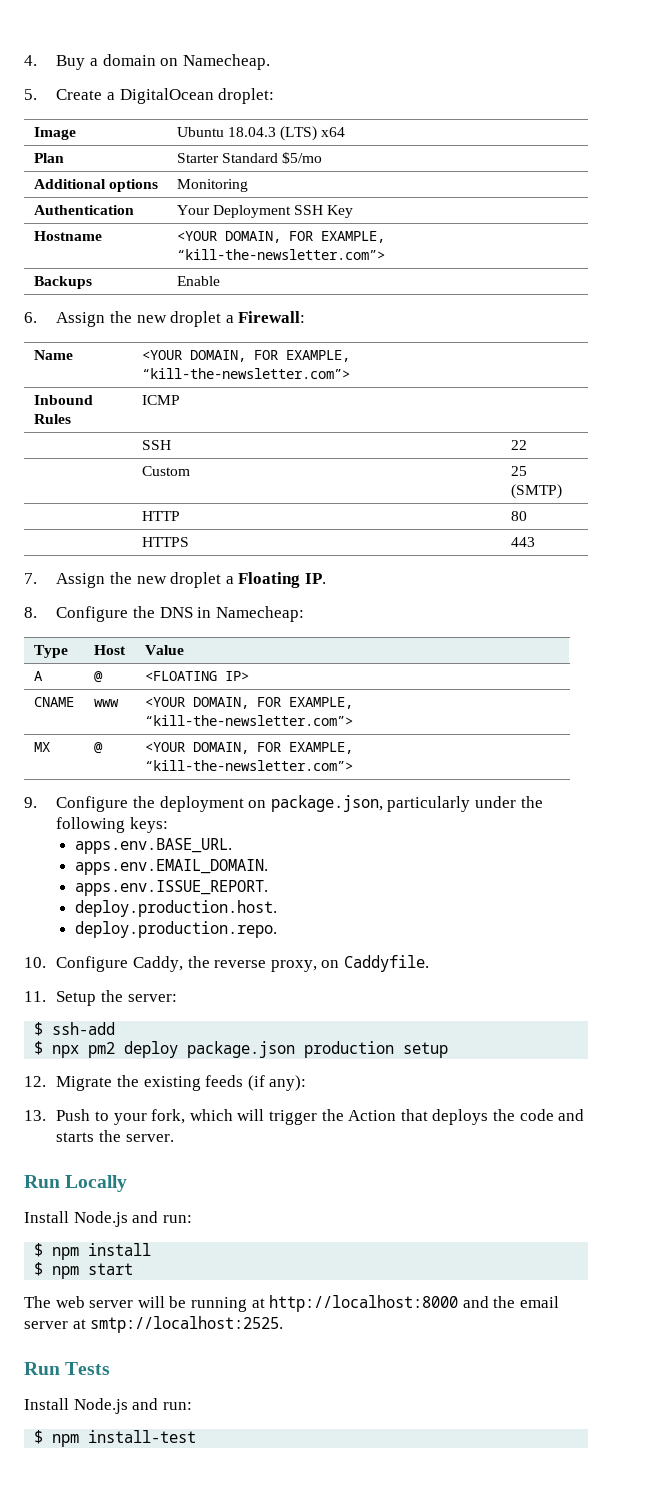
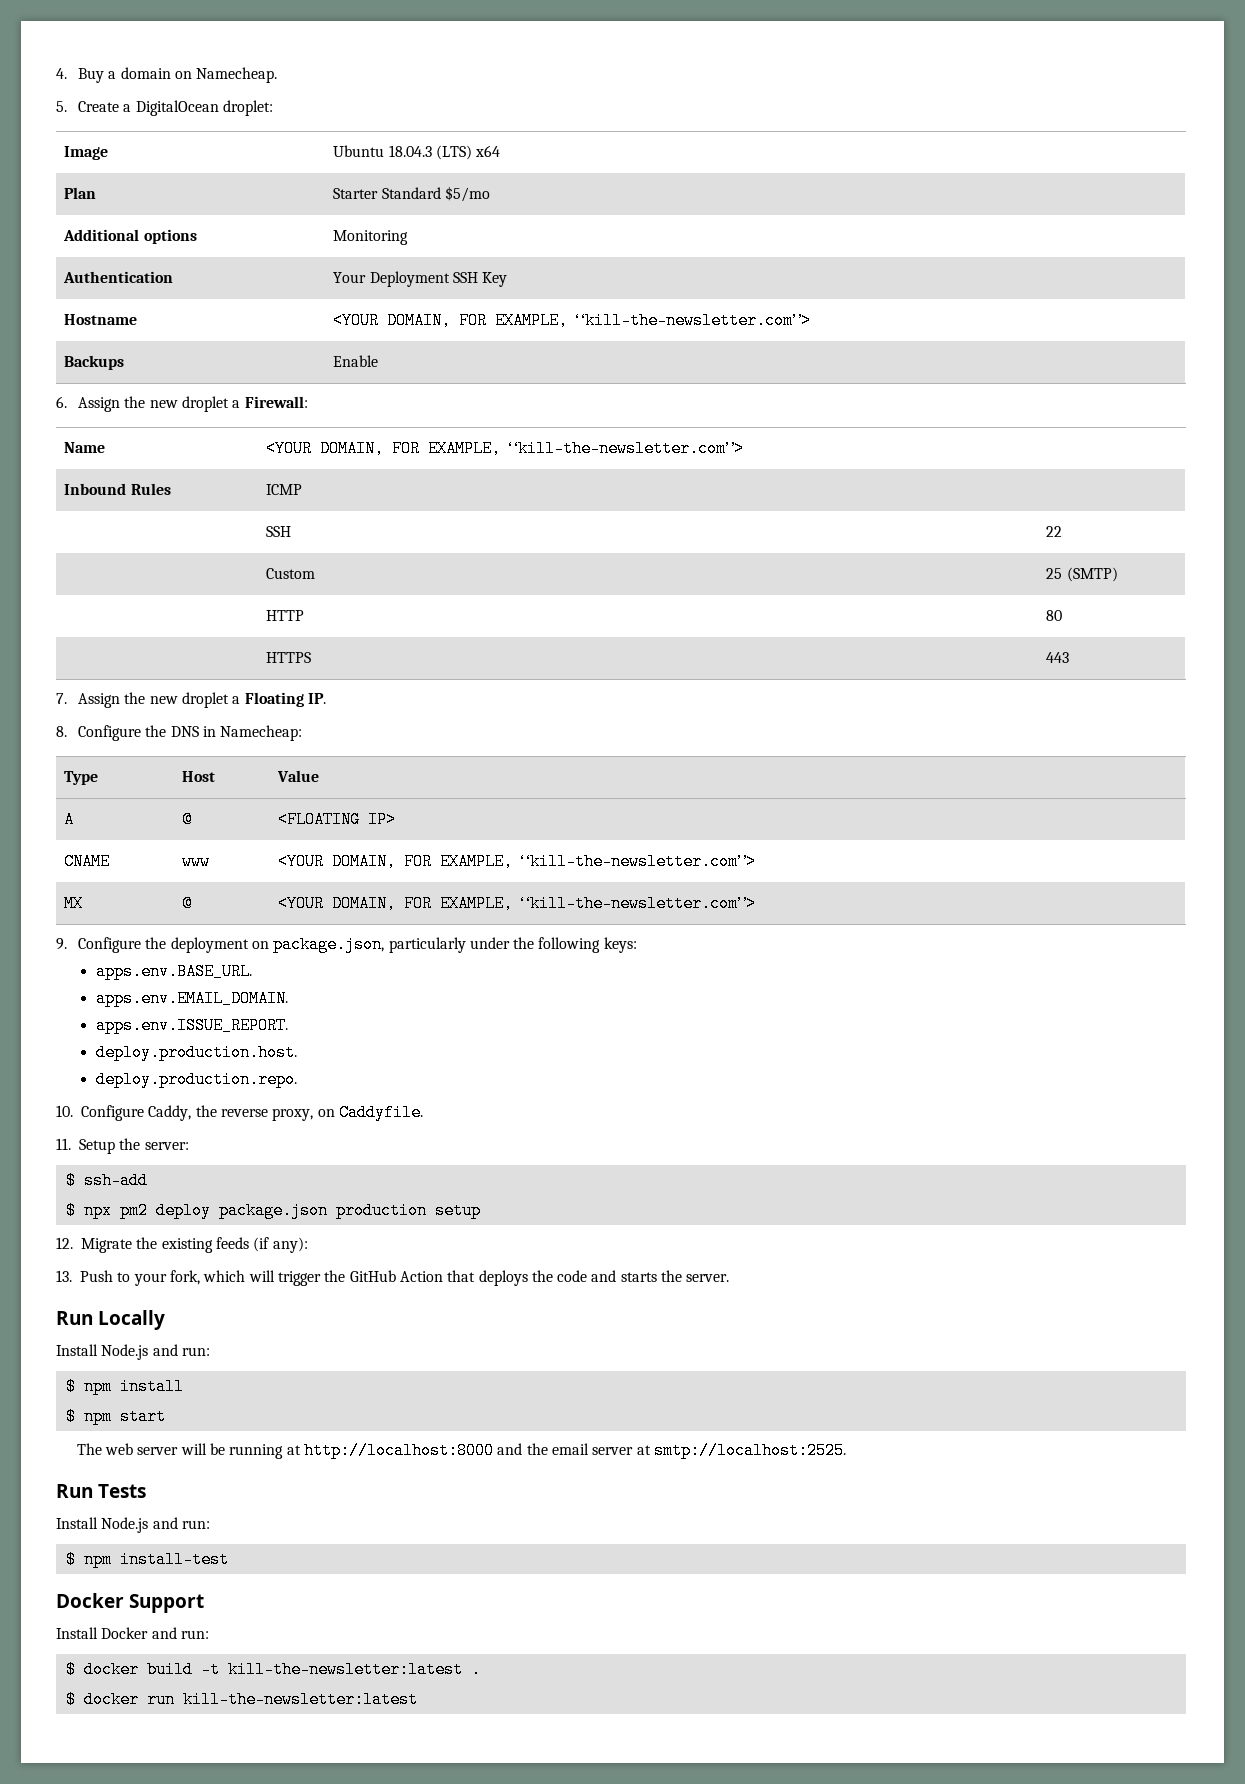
(344, 1115) none -> [349,1270,396,1282] GitHub
(197, 1436) none -> [56,1593,205,1613] [56,1627,209,1639] [65,1661,481,1678] [65,1691,418,1708] // Docker Support // Install Docker and run: // $ docker build -t kill-the-newsletter:latest . // $ docker run kill-the-newsletter:latest

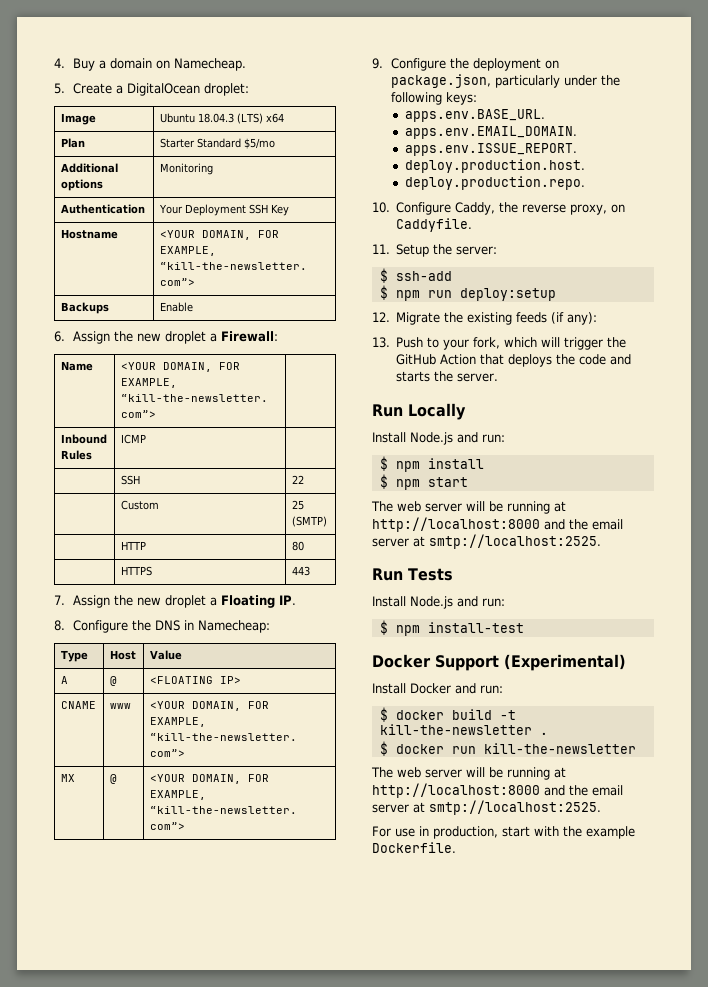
[83,1202,481,1219] npx pm2 deploy package.json production setup -> [395,288,556,301] npm run deploy:setup
(205, 1603) none -> [504,654,626,671] (Experimental)
[227,1661,463,1678] kill-the-newsletter:latest -> [379,724,532,735] kill-the-newsletter
[182,1691,418,1708] kill-the-newsletter:latest -> [483,743,636,754] [371,767,566,780] [372,783,623,798] [372,800,601,815] [372,826,635,839] [372,842,456,853] kill-the-newsletter // The web server will be running at http://localhost:8000 and the email server at smtp://localhost:2525. // For use in production, start with the example Dockerfile.

